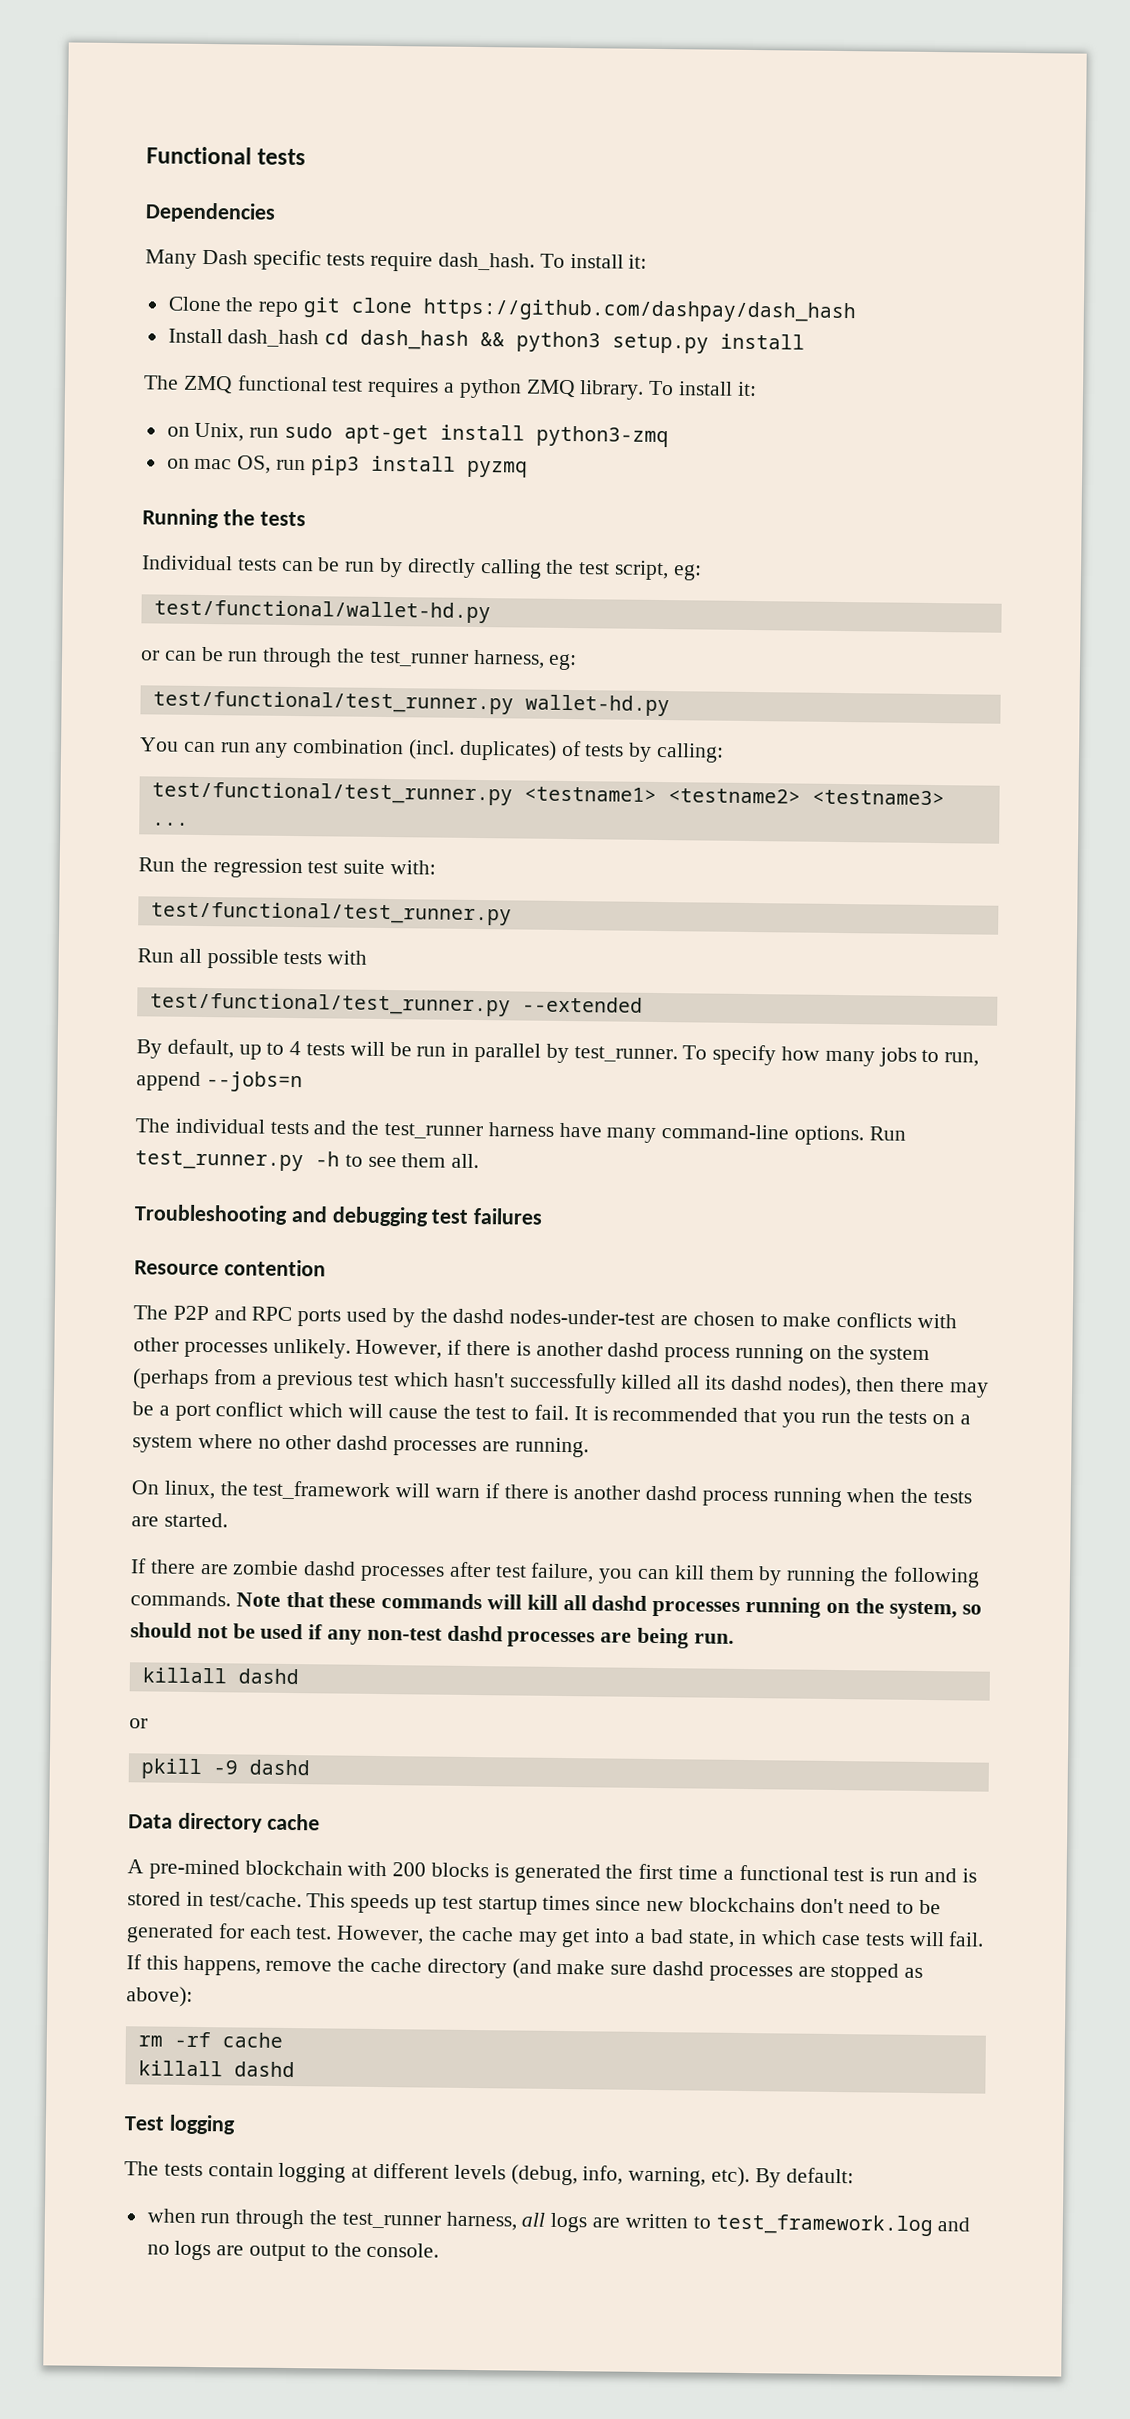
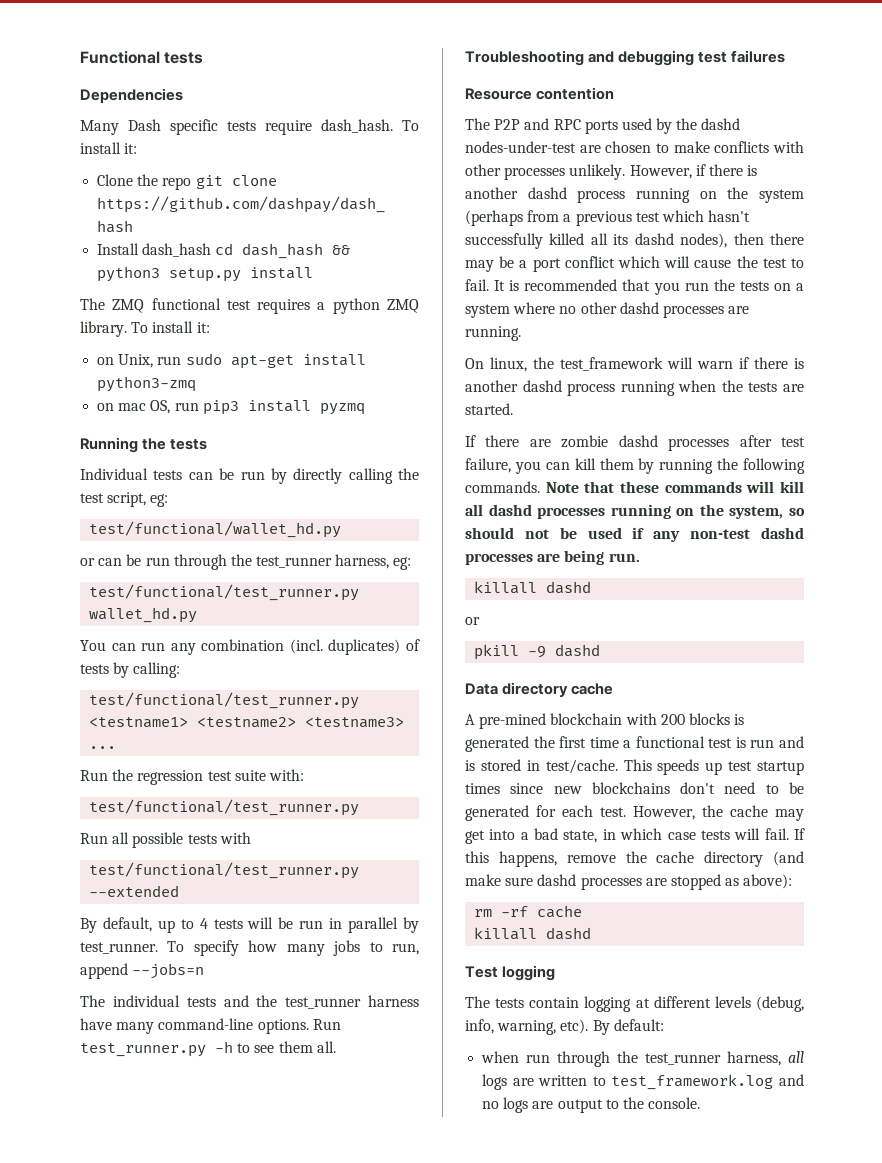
[153,599,491,624] test/functional/wallet-hd.py -> [89,521,342,538] test/functional/wallet_hd.py
[524,694,670,717] wallet-hd.py -> [89,607,198,623] wallet_hd.py

